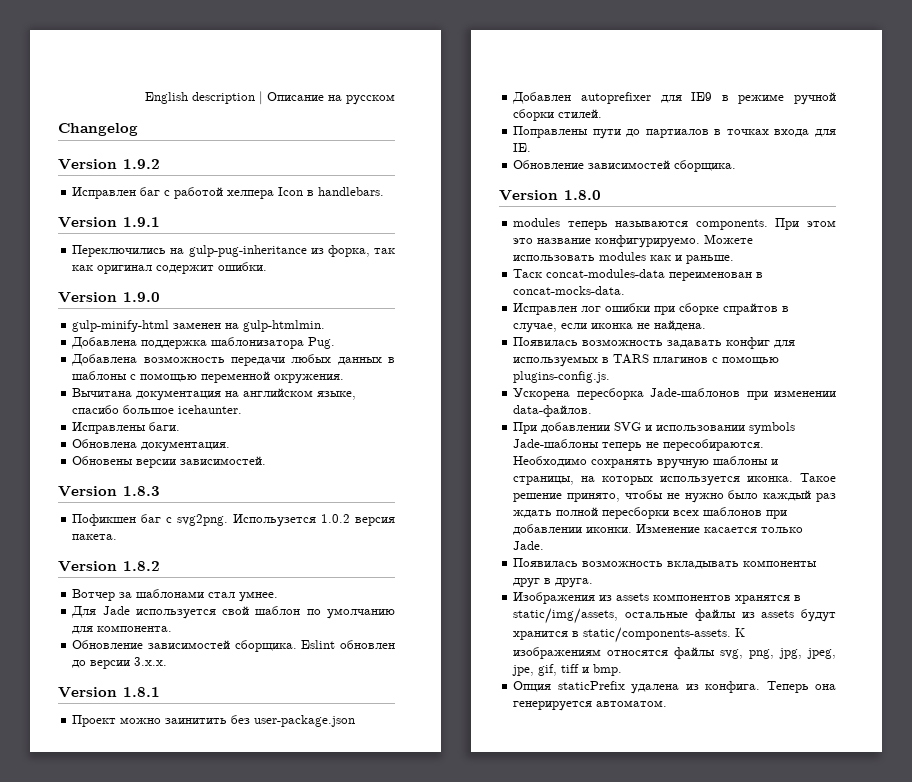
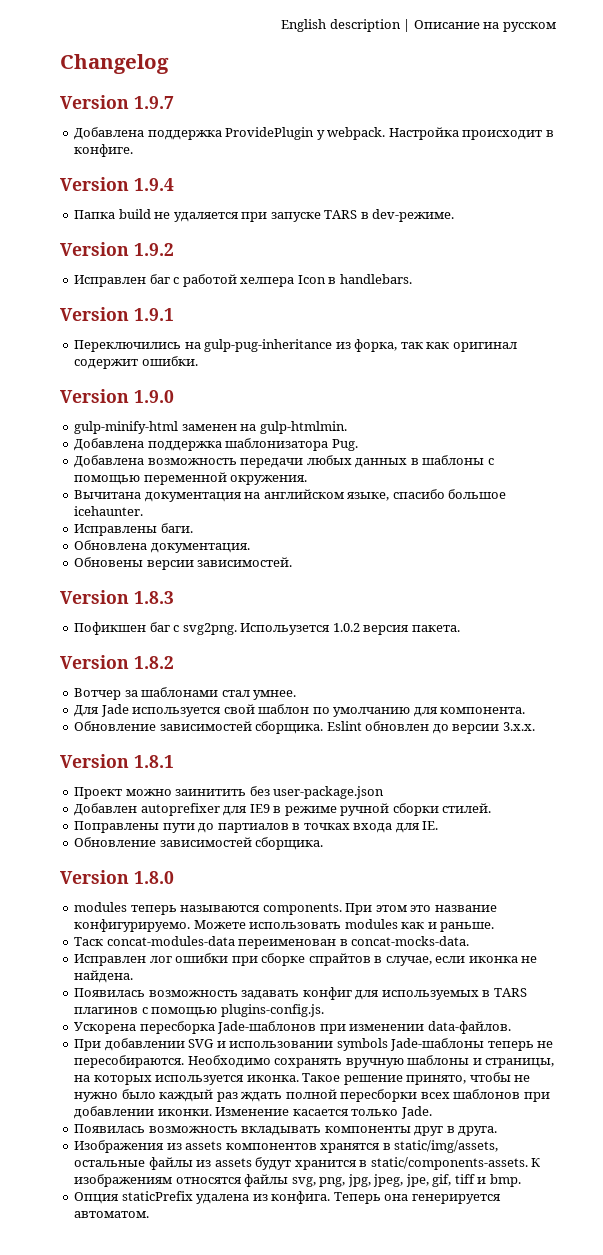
(138, 129) none -> [60,95,174,109] [74,127,554,140] [74,144,134,157] [60,177,174,191] [74,209,455,222] // Version 1.9.7 // Добавлена поддержка ProvidePlugin у webpack. Настройка происходит в конфиге. // Version 1.9.4 // Папка build не удаляется при запуске TARS в dev-режиме.

